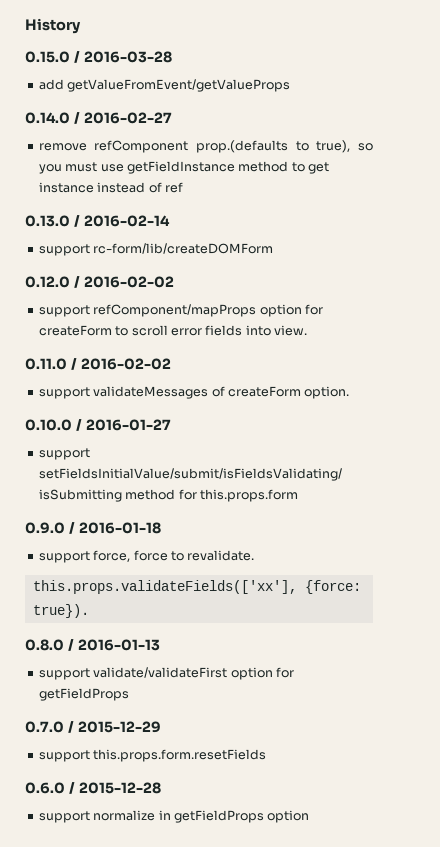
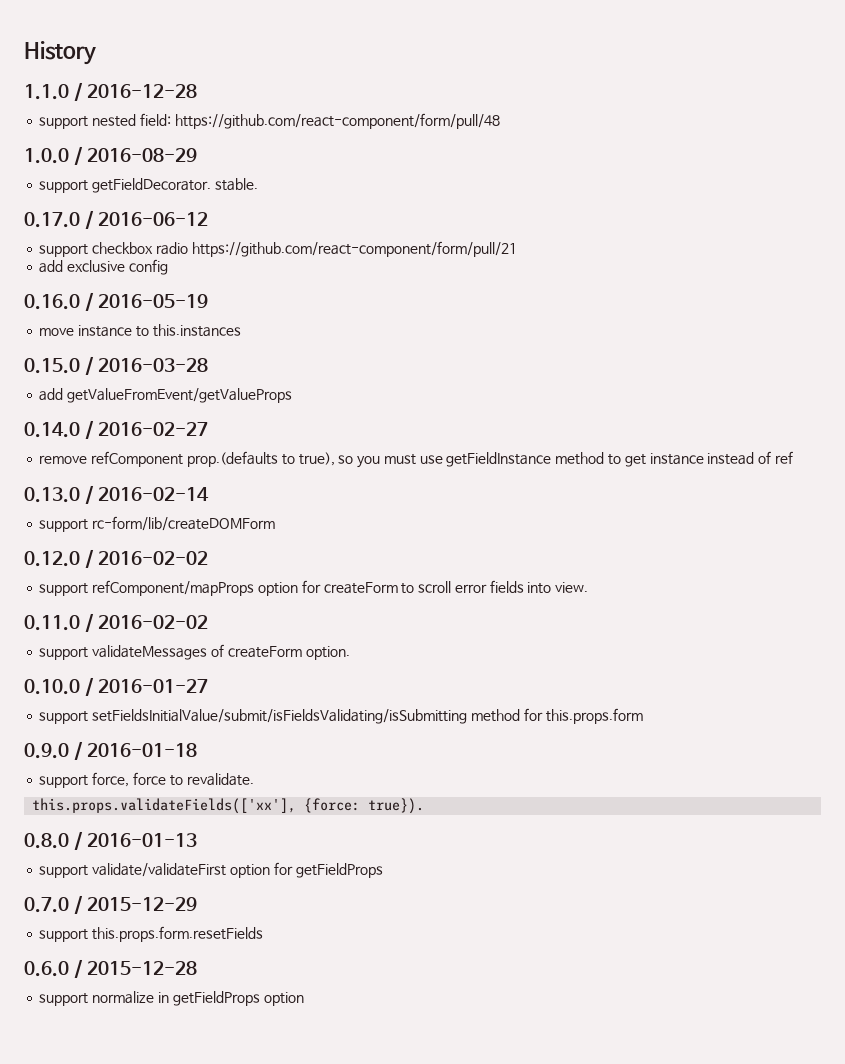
(81, 26) none -> [24,82,198,101] [39,113,500,129] [24,146,198,165] [39,178,258,193] [24,210,209,229] [39,241,517,257] [39,259,168,275] [24,292,209,311] [39,324,241,337] // 1.1.0 / 2016-12-28 // support nested field: https://github.com/react-component/form/pull/48 // 1.0.0 / 2016-08-29 // support getFieldDecorator. stable. // 0.17.0 / 2016-06-12 // support checkbox radio https://github.com/react-component/form/pull/21 // add exclusive config // 0.16.0 / 2016-05-19 // move instance to this.instances

